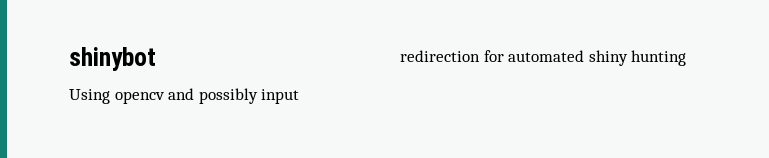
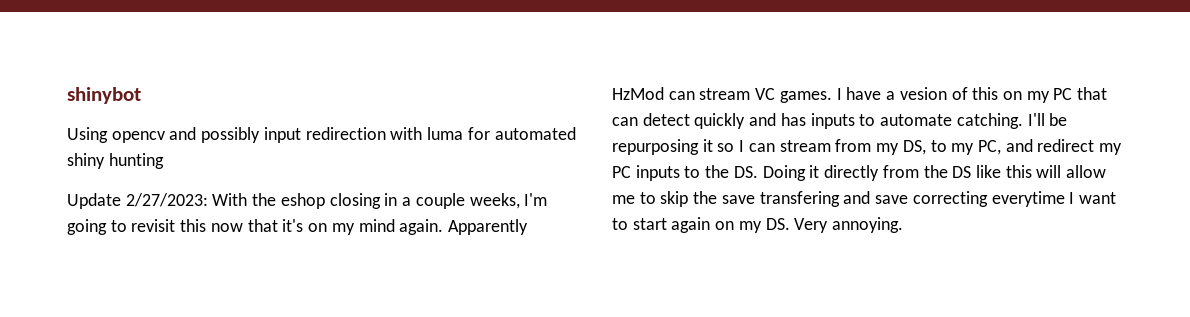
(480, 56) none -> [390,127,464,140] with luma
(687, 58) none -> [67,193,548,209] [67,219,528,235] [612,87,1108,103] [612,113,1068,129] [612,139,1123,155] [612,165,1107,181] [612,191,1116,207] [612,217,904,233] // Update 2/27/2023: With the eshop closing in a couple weeks, I'm going to revisit this now that it's on my mind again. Apparently HzMod can stream VC games. I have a vesion of this on my PC that can detect quickly and has inputs to automate catching. I'll be repurposing it so I can stream from my DS, to my PC, and redirect my PC inputs to the DS. Doing it directly from the DS like this will allow me to skip the save transfering and save correcting everytime I want to start again on my DS. Very annoying.

